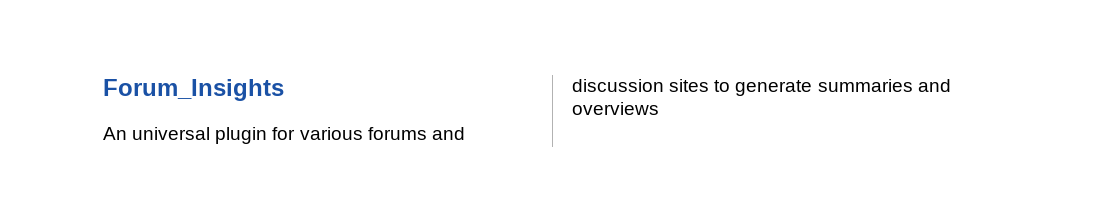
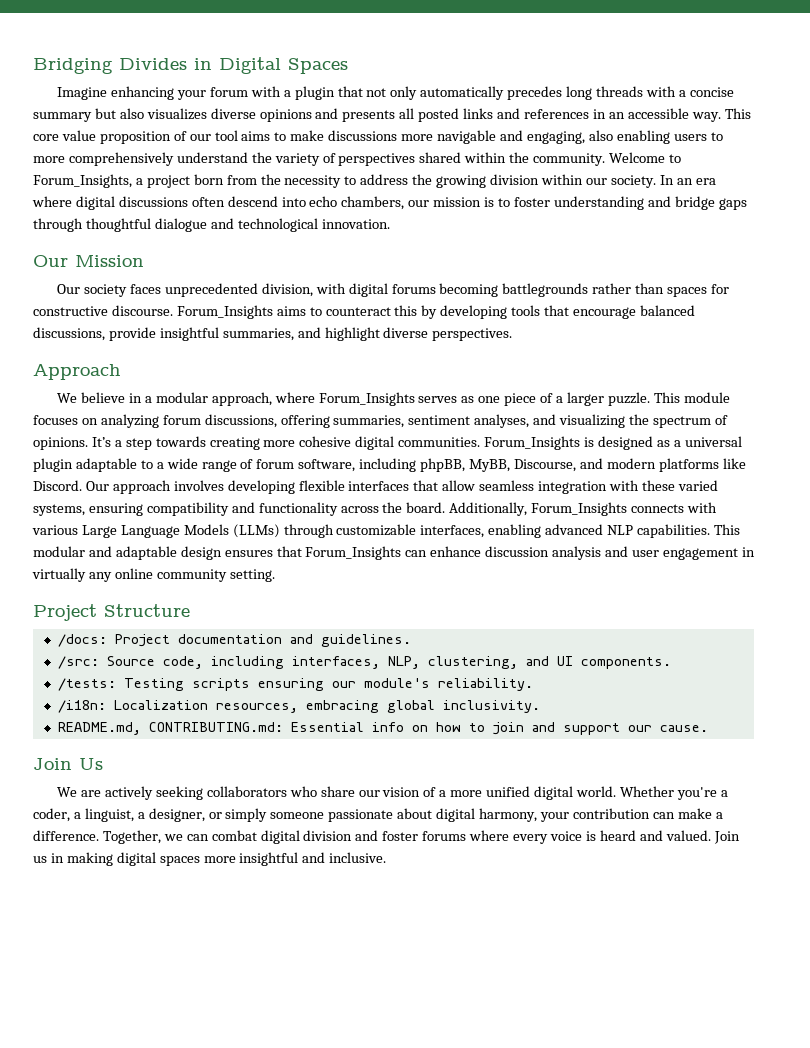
[103,79,284,101] [103,127,465,144] [572,79,951,96] [572,102,659,115] Forum_Insights // An universal plugin for various forums and discussion sites to generate summaries and overviews -> [33,57,348,74] [57,86,734,100] [33,108,751,122] [33,130,723,144] [33,152,681,166] [33,174,716,188] [32,196,747,210] [33,218,390,232] [33,255,144,267] [57,283,730,297] [33,305,695,319] [33,327,513,341] [33,364,121,380] [57,392,730,406] [33,414,728,428] [33,436,742,450] [33,458,746,472] [33,480,718,494] [33,502,718,516] [32,524,740,538] [33,546,755,560] [32,568,275,582] [33,604,190,621] [57,634,411,647] [57,656,671,669] [57,678,533,691] [57,700,540,713] [57,722,708,735] [33,758,103,770] [57,786,728,800] [33,808,723,822] [33,830,740,844] [33,852,387,866] Bridging Divides in Digital Spaces // Imagine enhancing your forum with a plugin that not only automatically precedes long threads with a concise summary but also visualizes diverse opinions and presents all posted links and references in an accessible way. This core value proposition of our tool aims to make discussions more navigable and engaging, also enabling users to more comprehensively understand the variety of perspectives shared within the community. Welcome to Forum_Insights, a project born from the necessity to address the growing division within our society. In an era where digital discussions often descend into echo chambers, our mission is to foster understanding and bridge gaps through thoughtful dialogue and technological innovation. // Our Mission // Our society faces unprecedented division, with digital forums becoming battlegrounds rather than spaces for constructive discourse. Forum_Insights aims to counteract this by developing tools that encourage balanced discussions, provide insightful summaries, and highlight diverse perspectives. // Approach // We believe in a modular approach, where Forum_Insights serves as one piece of a larger puzzle. This module focuses on analyzing forum discussions, offering summaries, sentiment analyses, and visualizing the spectrum of opinions. It’s a step towards creating more cohesive digital communities. Forum_Insights is designed as a universal plugin adaptable to a wide range of forum software, including phpBB, MyBB, Discourse, and modern platforms like Discord. Our approach involves developing flexible interfaces that allow seamless integration with these varied systems, ensuring compatibility and functionality across the board. Additionally, Forum_Insights connects with various Large Language Models (LLMs) through customizable interfaces, enabling advanced NLP capabilities. This modular and adaptable design ensures that Forum_Insights can enhance discussion analysis and user engagement in virtually any online community setting. // Project Structure // /docs: Project documentation and guidelines. // /src: Source code, including interfaces, NLP, clustering, and UI components. // /tests: Testing scripts ensuring our module's reliability. // /i18n: Localization resources, embracing global inclusivity. // README.md, CONTRIBUTING.md: Essential info on how to join and support our cause. // Join Us // We are actively seeking collaborators who share our vision of a more unified digital world. Whether you're a coder, a linguist, a designer, or simply someone passionate about digital harmony, your contribution can make a difference. Together, we can combat digital division and foster forums where every voice is heard and valued. Join us in making digital spaces more insightful and inclusive.

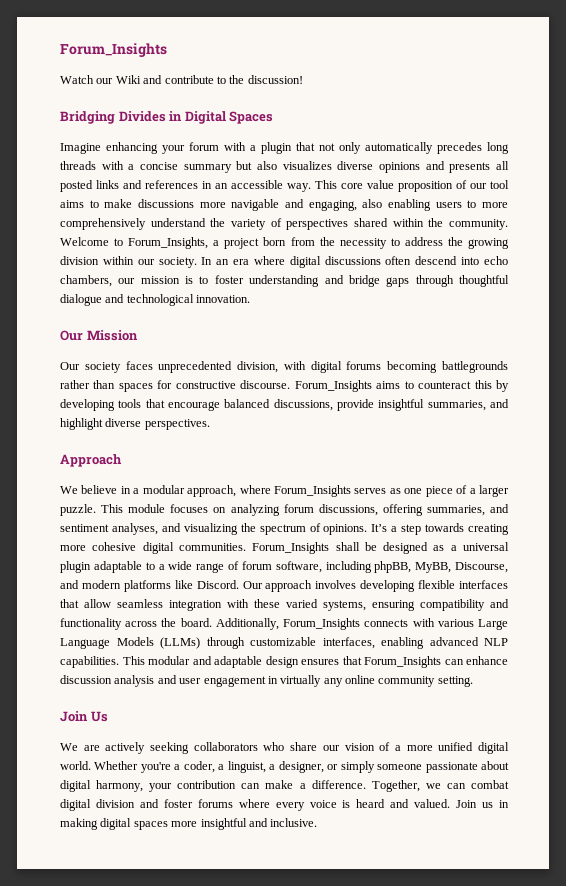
(33, 66) none -> [60,43,167,57] [60,75,303,84] Forum_Insights // Watch our Wiki and contribute to the discussion! //
(405, 421) none -> [490,504,510,513] and
[584,437,595,447] is -> [335,542,377,551] shall be
[33,604,190,621] [57,634,411,647] [57,656,671,669] [57,678,533,691] [57,700,540,713] [57,722,708,735] // Project Structure // /docs: Project documentation and guidelines. // /src: Source code, including interfaces, NLP, clustering, and UI components. // /tests: Testing scripts ensuring our module's reliability. // /i18n: Localization resources, embracing global inclusivity. // README.md, CONTRIBUTING.md: Essential info on how to join and support our cause. -> (473, 681) none

